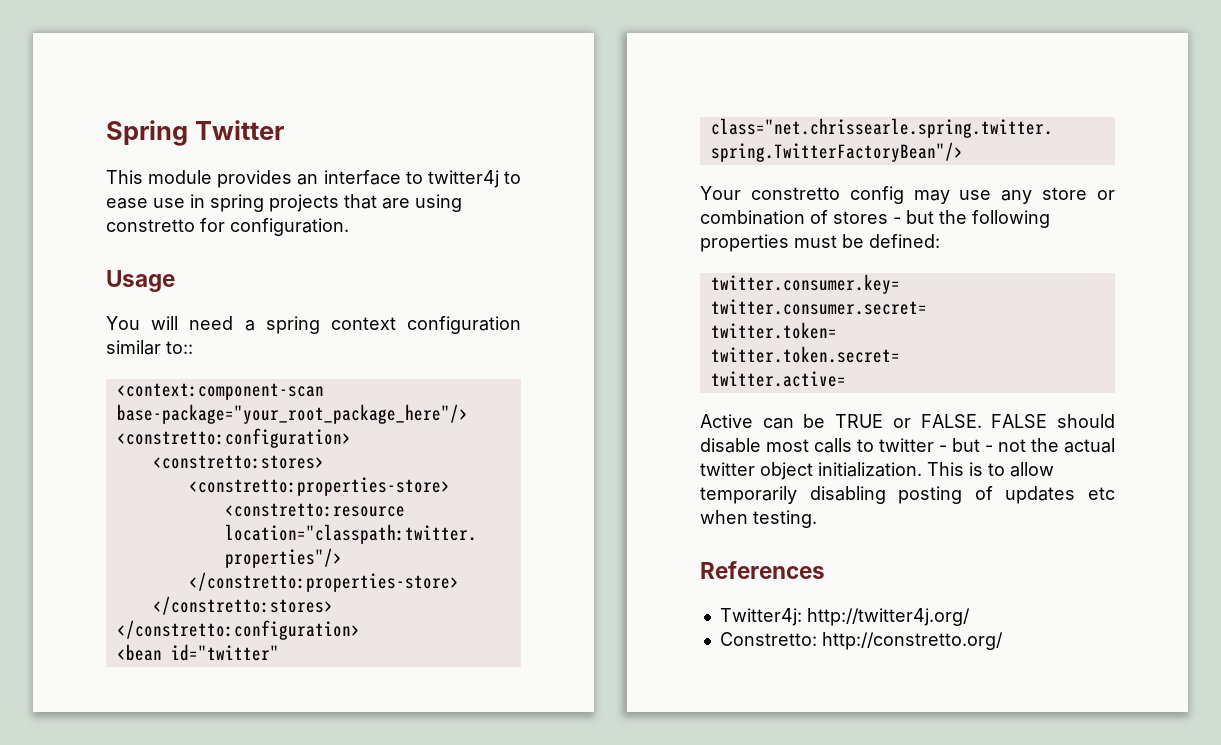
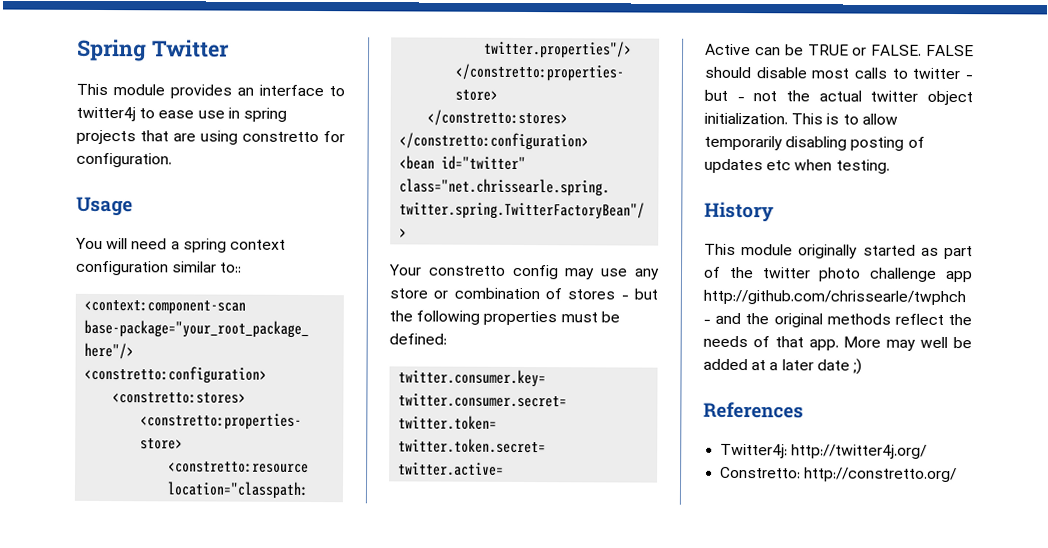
(817, 519) none -> [704,201,774,223] [704,243,973,260] [703,266,973,283] [703,289,966,306] [703,312,972,328] [703,335,972,351] [703,358,862,375] // History // This module originally started as part of the twitter photo challenge app http://github.com/chrissearle/twphch - and the original methods reflect the needs of that app. More may well be added at a later date ;)

